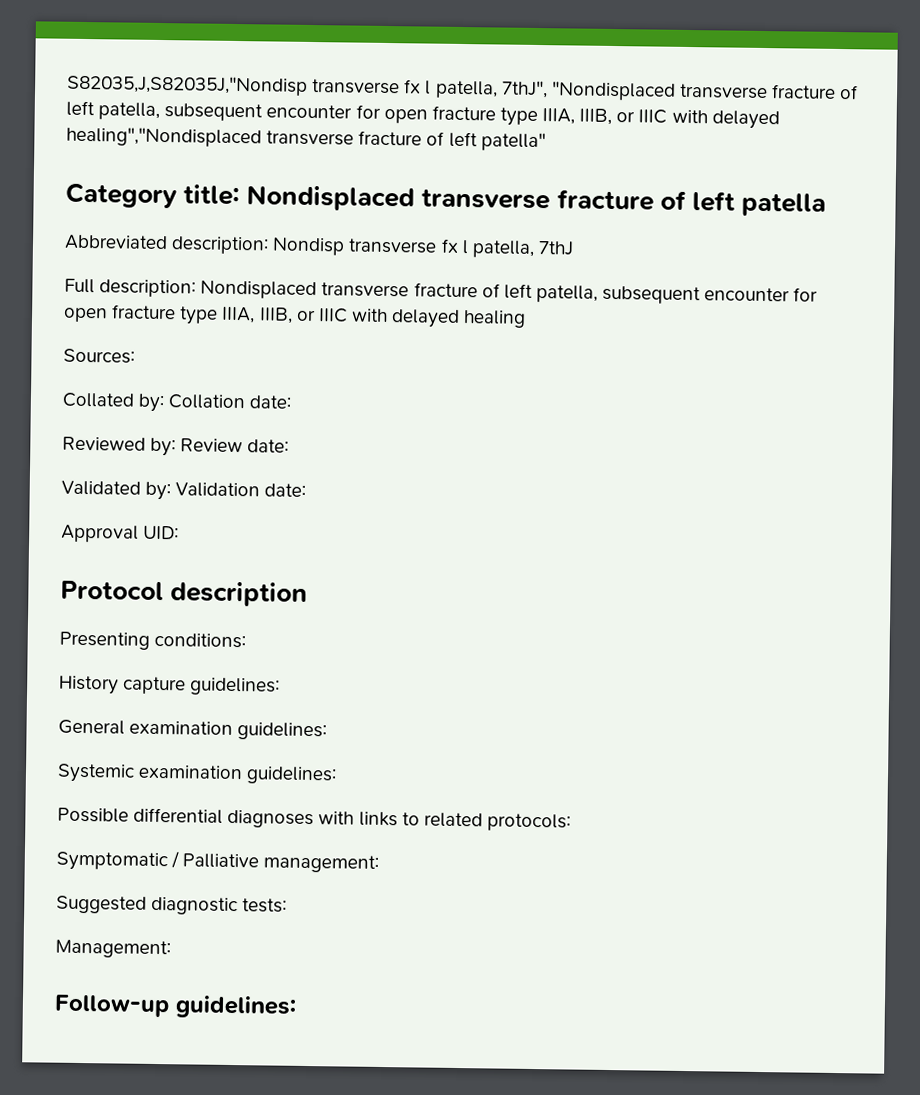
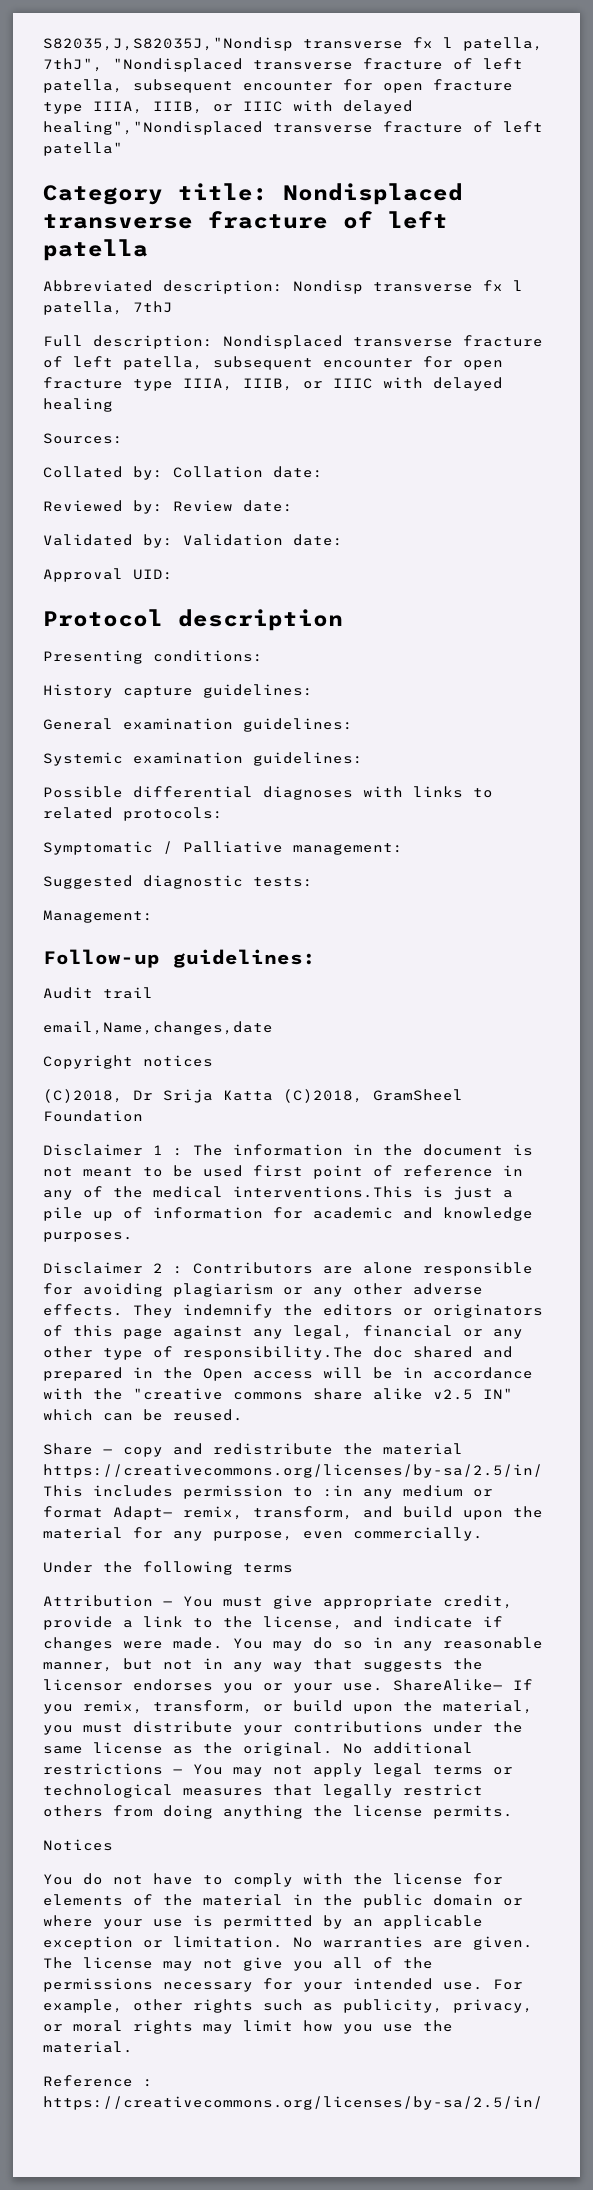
(297, 1007) none -> [43,987,153,999] [43,1021,273,1035] [43,1055,213,1069] [43,1089,463,1103] [43,1110,143,1122] [43,1144,533,1156] [43,1165,523,1179] [43,1186,513,1200] [43,1207,533,1221] [43,1232,133,1242] [43,1262,533,1276] [43,1283,483,1297] [43,1304,543,1318] [43,1325,523,1339] [43,1346,513,1360] [43,1367,533,1381] [43,1388,513,1400] [43,1409,243,1421] [43,1443,463,1457] [43,1464,543,1478] [43,1485,493,1499] [43,1506,543,1520] [43,1527,483,1541] [43,1561,293,1575] [43,1595,513,1609] [43,1616,503,1630] [43,1637,543,1651] [43,1658,483,1672] [43,1679,533,1693] [43,1700,533,1714] [43,1721,523,1735] [43,1742,473,1756] [43,1763,513,1777] [43,1784,483,1798] [43,1805,513,1819] [43,1839,113,1851] [43,1873,503,1887] [43,1894,523,1908] [43,1915,483,1929] [43,1936,533,1950] [43,1957,433,1971] [43,1978,523,1992] [43,1999,533,2013] [43,2020,453,2034] [43,2041,133,2053] [43,2075,153,2087] [43,2096,543,2110] // Audit trail // email,Name,changes,date // Copyright notices // (C)2018, Dr Srija Katta (C)2018, GramSheel Foundation // Disclaimer 1 : The information in the document is not meant to be used first point of reference in any of the medical interventions.This is just a pile up of information for academic and knowledge purposes. // Disclaimer 2 : Contributors are alone responsible for avoiding plagiarism or any other adverse effects. They indemnify the editors or originators of this page against any legal, financial or any other type of responsibility.The doc shared and prepared in the Open access will be in accordance with the "creative commons share alike v2.5 IN" which can be reused. // Share — copy and redistribute the material https://creativecommons.org/licenses/by-sa/2.5/in/ This includes permission to :in any medium or format Adapt— remix, transform, and build upon the material for any purpose, even commercially. // Under the following terms // Attribution — You must give appropriate credit, provide a link to the license, and indicate if changes were made. You may do so in any reasonable manner, but not in any way that suggests the licensor endorses you or your use. ShareAlike— If you remix, transform, or build upon the material, you must distribute your contributions under the same license as the original. No additional restrictions — You may not apply legal terms or technological measures that legally restrict others from doing anything the license permits. // Notices // You do not have to comply with the license for elements of the material in the public domain or where your use is permitted by an applicable exception or limitation. No warranties are given. The license may not give you all of the permissions necessary for your intended use. For example, other rights such as publicity, privacy, or moral rights may limit how you use the material. // Reference : https://creativecommons.org/licenses/by-sa/2.5/in/

